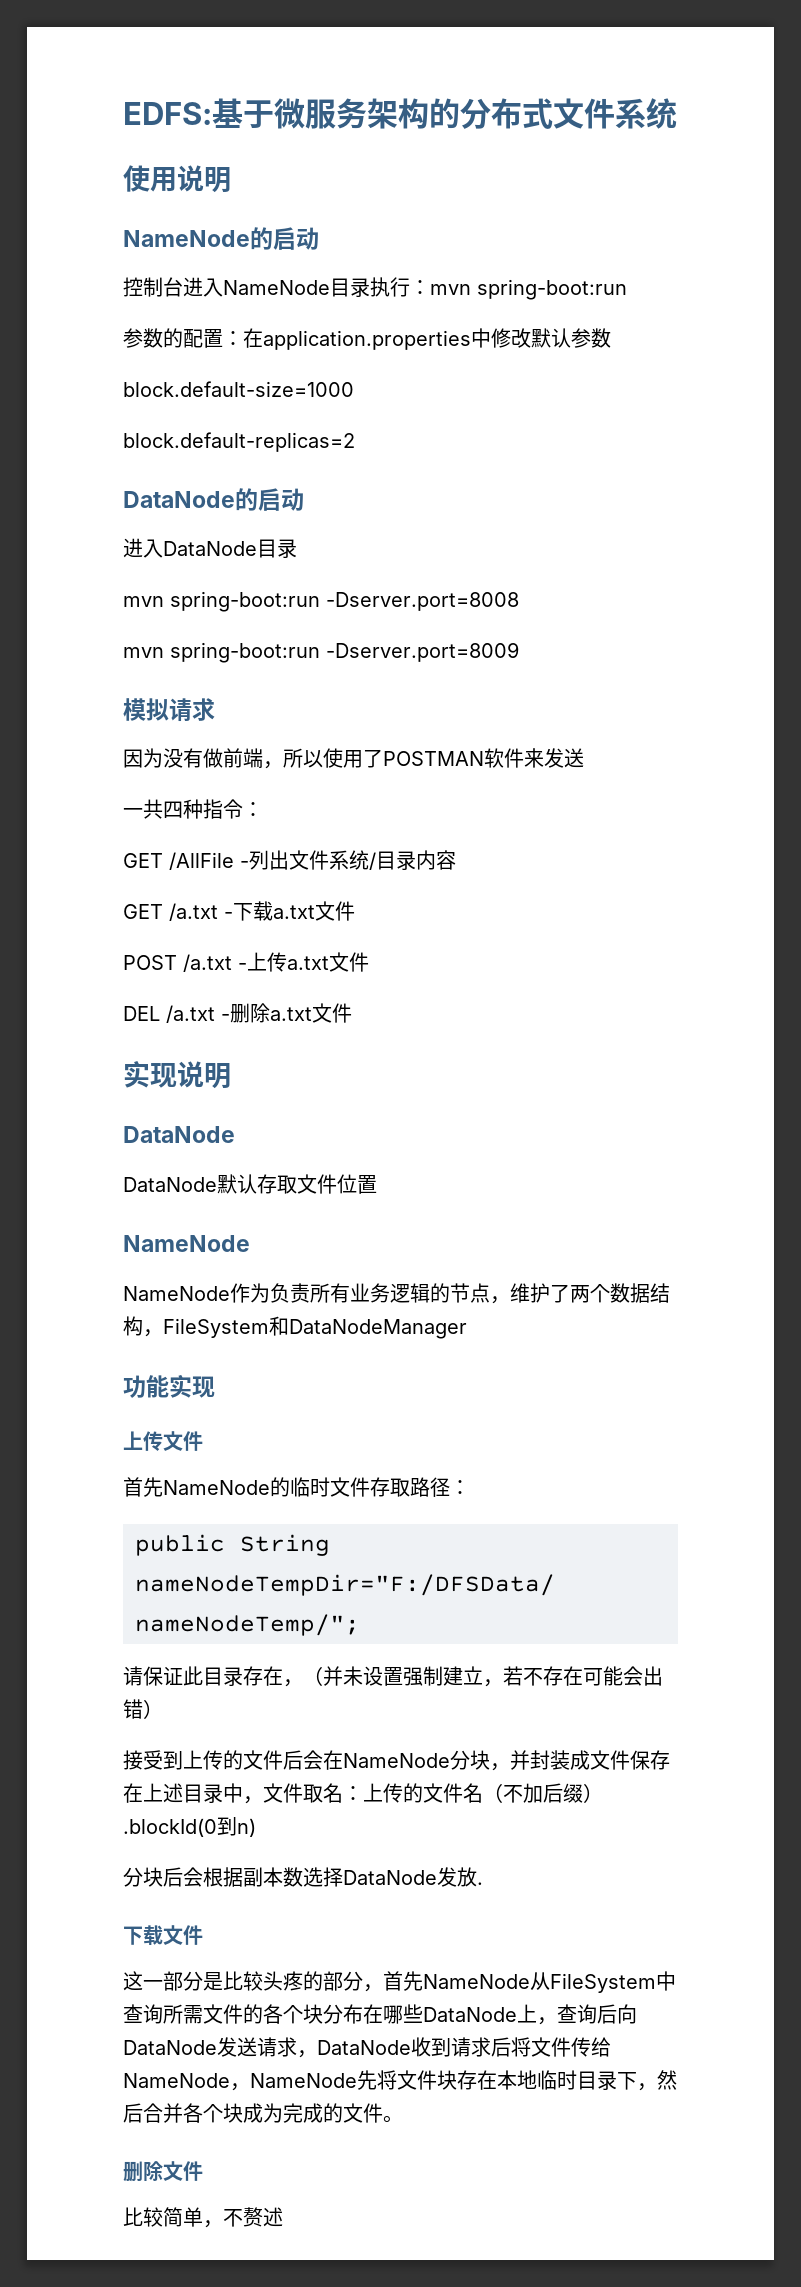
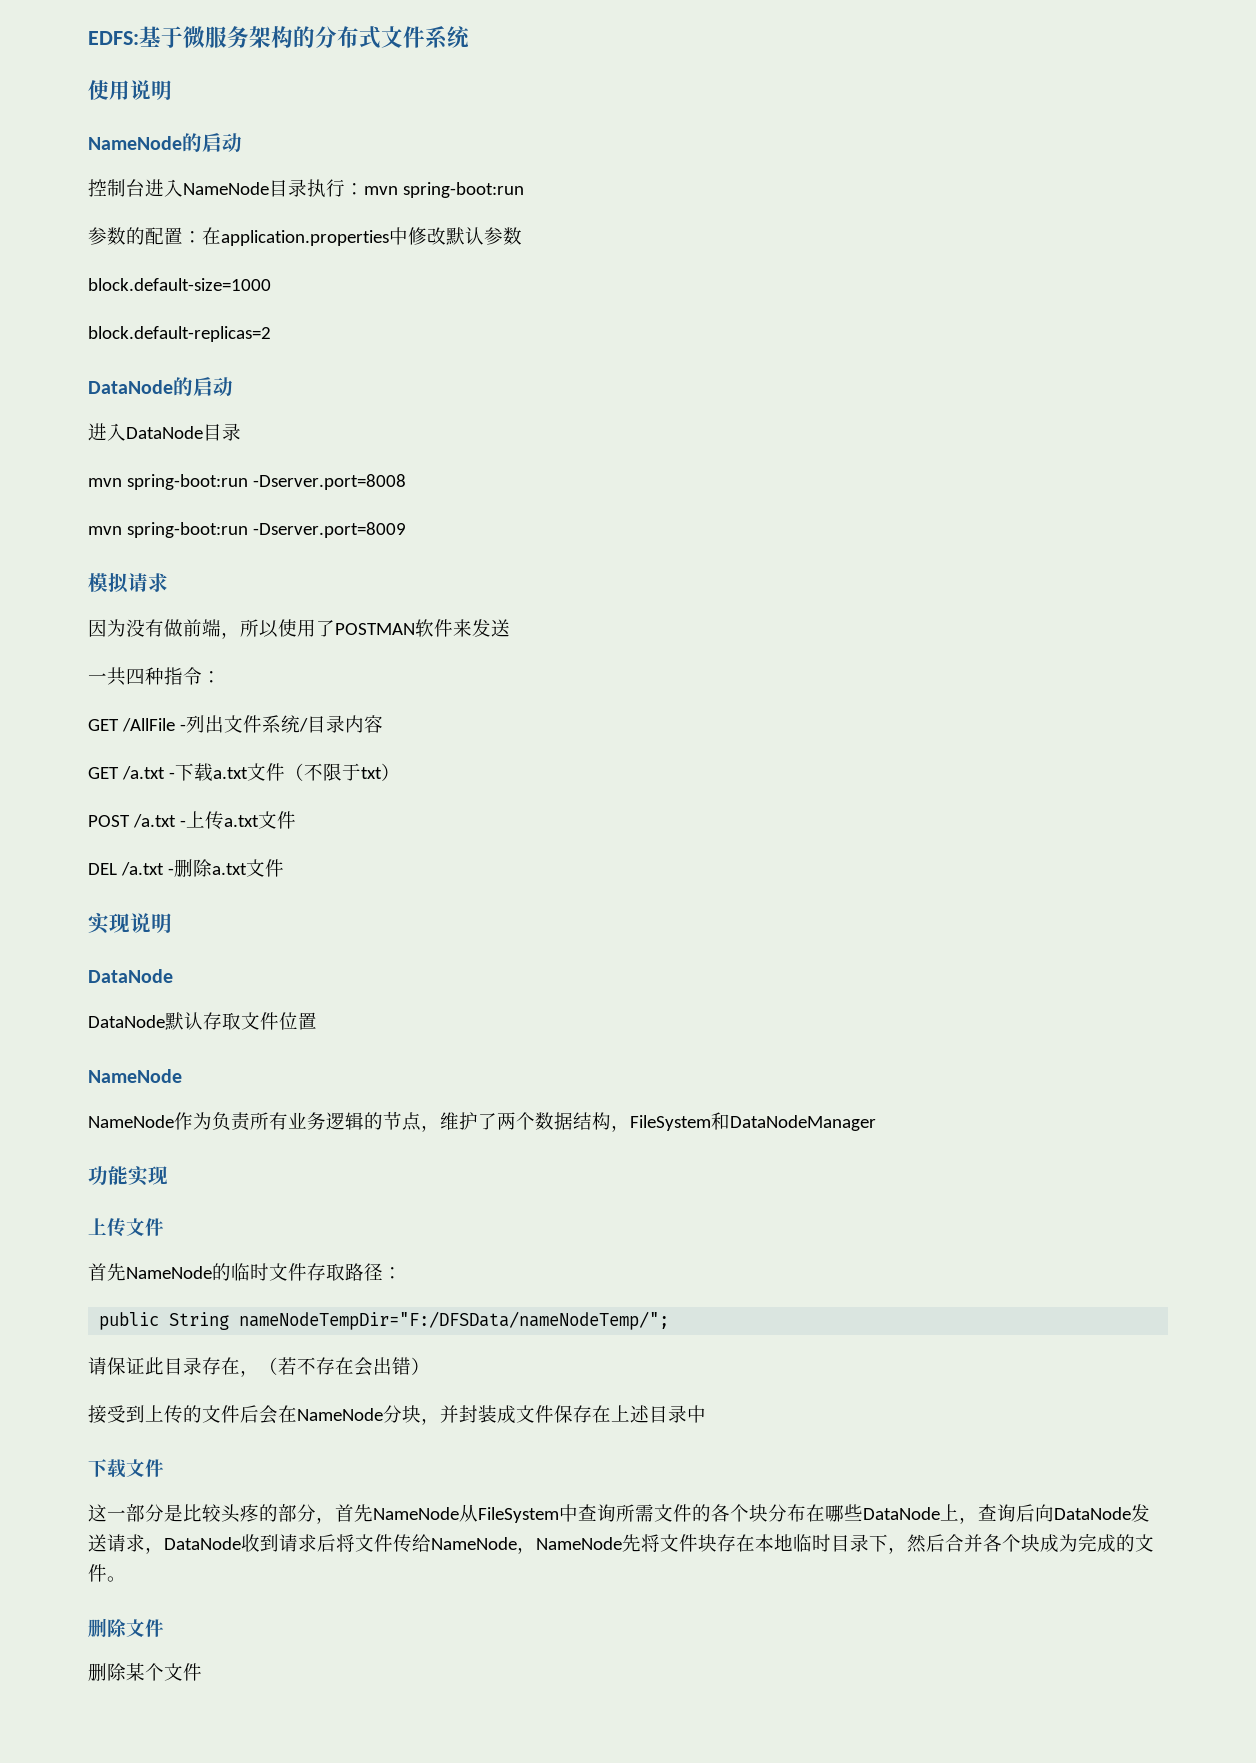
(355, 911) none -> [284,763,400,781] （不限于txt）
[323,1666,503,1687] 并未设置强制建立， -> (278, 1366) none
[583,1666,623,1686] 可能 -> (354, 1366) none
[243,1783,603,1804] [123,1817,256,1837] [123,1867,483,1887] ，文件取名：上传的文件名（不加后缀）.blockId(0到n) // 分块后会根据副本数选择DataNode发放. -> (706, 1414) none
[123,2207,283,2228] 比较简单，不赘述 -> [88,1663,202,1681] 删除某个文件

